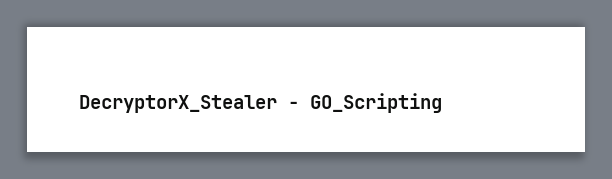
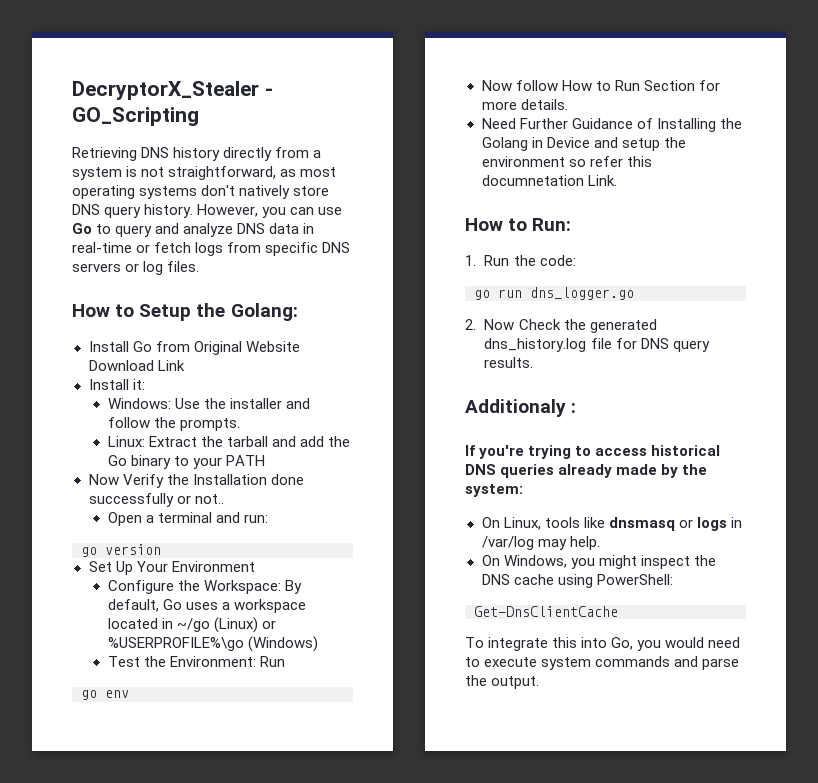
(442, 103) none -> [72,147,322,161] [72,166,337,180] [72,185,330,199] [72,204,343,218] [72,223,315,237] [72,242,351,256] [72,261,200,275] [72,303,298,321] [88,341,300,355] [88,360,185,371] [88,379,145,390] [107,398,311,409] [107,417,241,431] [107,436,351,447] [107,455,266,469] [88,474,304,488] [88,493,224,507] [107,512,269,526] [81,544,161,557] [88,561,255,575] [107,580,303,594] [107,599,307,613] [107,617,277,633] [107,636,318,652] [107,656,286,667] [81,690,129,700] [481,80,720,91] [481,99,568,110] [481,118,742,132] [481,137,686,151] [481,156,652,167] [481,175,617,186] [465,218,572,231] [465,255,576,266] [474,287,634,300] [465,319,657,333] [484,338,710,352] [484,357,534,368] [465,399,577,417] [465,445,721,459] [465,464,708,478] [465,484,523,497] [481,517,742,531] [481,536,600,550] [481,555,716,569] [481,574,673,588] [474,606,618,617] [465,637,741,651] [465,656,740,670] [465,675,540,689] // Retrieving DNS history directly from a system is not straightforward, as most operating systems don't natively store DNS query history. However, you can use Go to query and analyze DNS data in real-time or fetch logs from specific DNS servers or log files. // How to Setup the Golang: // Install Go from Original Website Download Link // Install it: // Windows: Use the installer and follow the prompts. // Linux: Extract the tarball and add the Go binary to your PATH // Now Verify the Installation done successfully or not.. // Open a terminal and run: // go version // Set Up Your Environment // Configure the Workspace: By default, Go uses a workspace located in ~/go (Linux) or %USERPROFILE%\go (Windows) // Test the Environment: Run // go env // Now follow How to Run Section for more details. // Need Further Guidance of Installing the Golang in Device and setup the environment so refer this documnetation Link. // How to Run: // 1. Run the code: // go run dns_logger.go // 2. Now Check the generated dns_history.log file for DNS query results. // Additionaly : // If you're trying to access historical DNS queries already made by the system: // On Linux, tools like dnsmasq or logs in /var/log may help. // On Windows, you might inspect the DNS cache using PowerShell: // Get-DnsClientCache // To integrate this into Go, you would need to execute system commands and parse the output.

